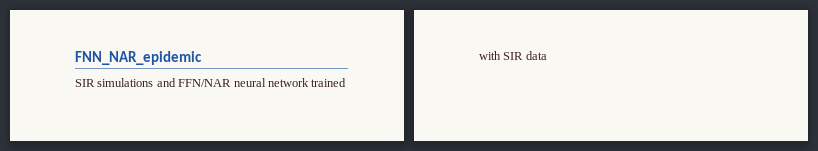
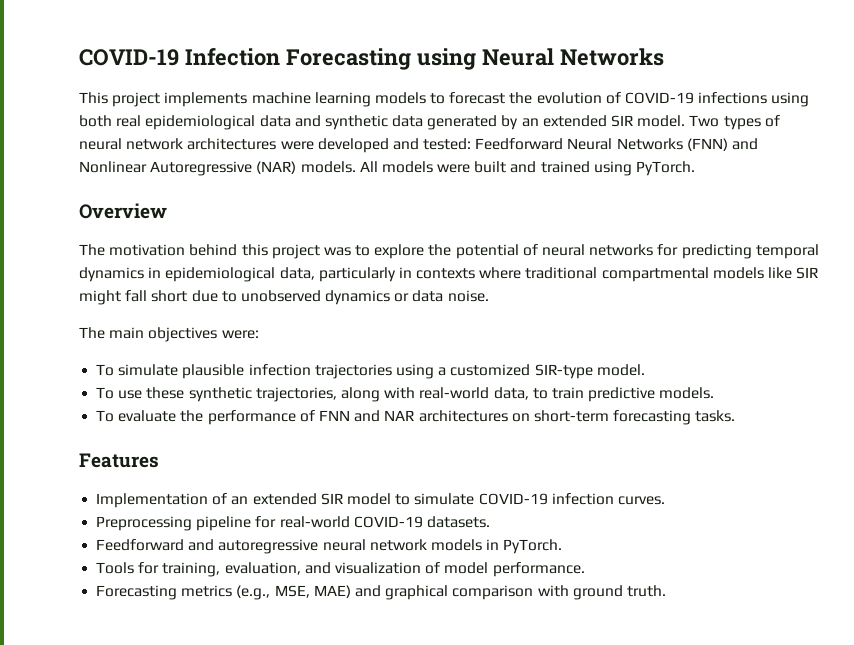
[75,51,202,65] [75,78,347,87] [479,51,547,60] FNN_NAR_epidemic // SIR simulations and FFN/NAR neural network trained with SIR data -> [79,48,664,70] [79,92,810,107] [79,115,780,130] [79,138,759,153] [79,161,696,176] [79,203,167,219] [79,244,819,259] [79,267,819,282] [79,290,489,305] [79,327,259,342] [96,364,645,379] [96,387,715,402] [96,410,736,425] [79,453,159,468] [96,493,665,508] [96,516,490,531] [96,539,563,554] [96,562,585,577] [96,585,666,600] COVID-19 Infection Forecasting using Neural Networks // This project implements machine learning models to forecast the evolution of COVID-19 infections using both real epidemiological data and synthetic data generated by an extended SIR model. Two types of neural network architectures were developed and tested: Feedforward Neural Networks (FNN) and Nonlinear Autoregressive (NAR) models. All models were built and trained using PyTorch. // Overview // The motivation behind this project was to explore the potential of neural networks for predicting temporal dynamics in epidemiological data, particularly in contexts where traditional compartmental models like SIR might fall short due to unobserved dynamics or data noise. // The main objectives were: // To simulate plausible infection trajectories using a customized SIR-type model. // To use these synthetic trajectories, along with real-world data, to train predictive models. // To evaluate the performance of FNN and NAR architectures on short-term forecasting tasks. // Features // Implementation of an extended SIR model to simulate COVID-19 infection curves. // Preprocessing pipeline for real-world COVID-19 datasets. // Feedforward and autoregressive neural network models in PyTorch. // Tools for training, evaluation, and visualization of model performance. // Forecasting metrics (e.g., MSE, MAE) and graphical comparison with ground truth.

